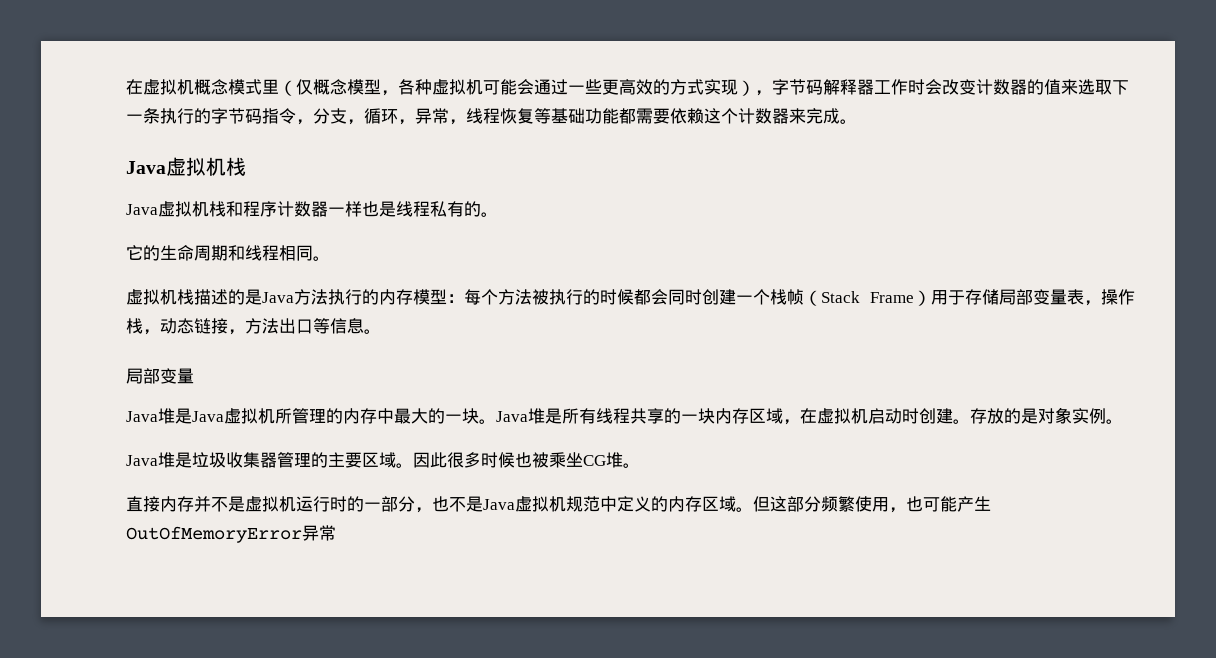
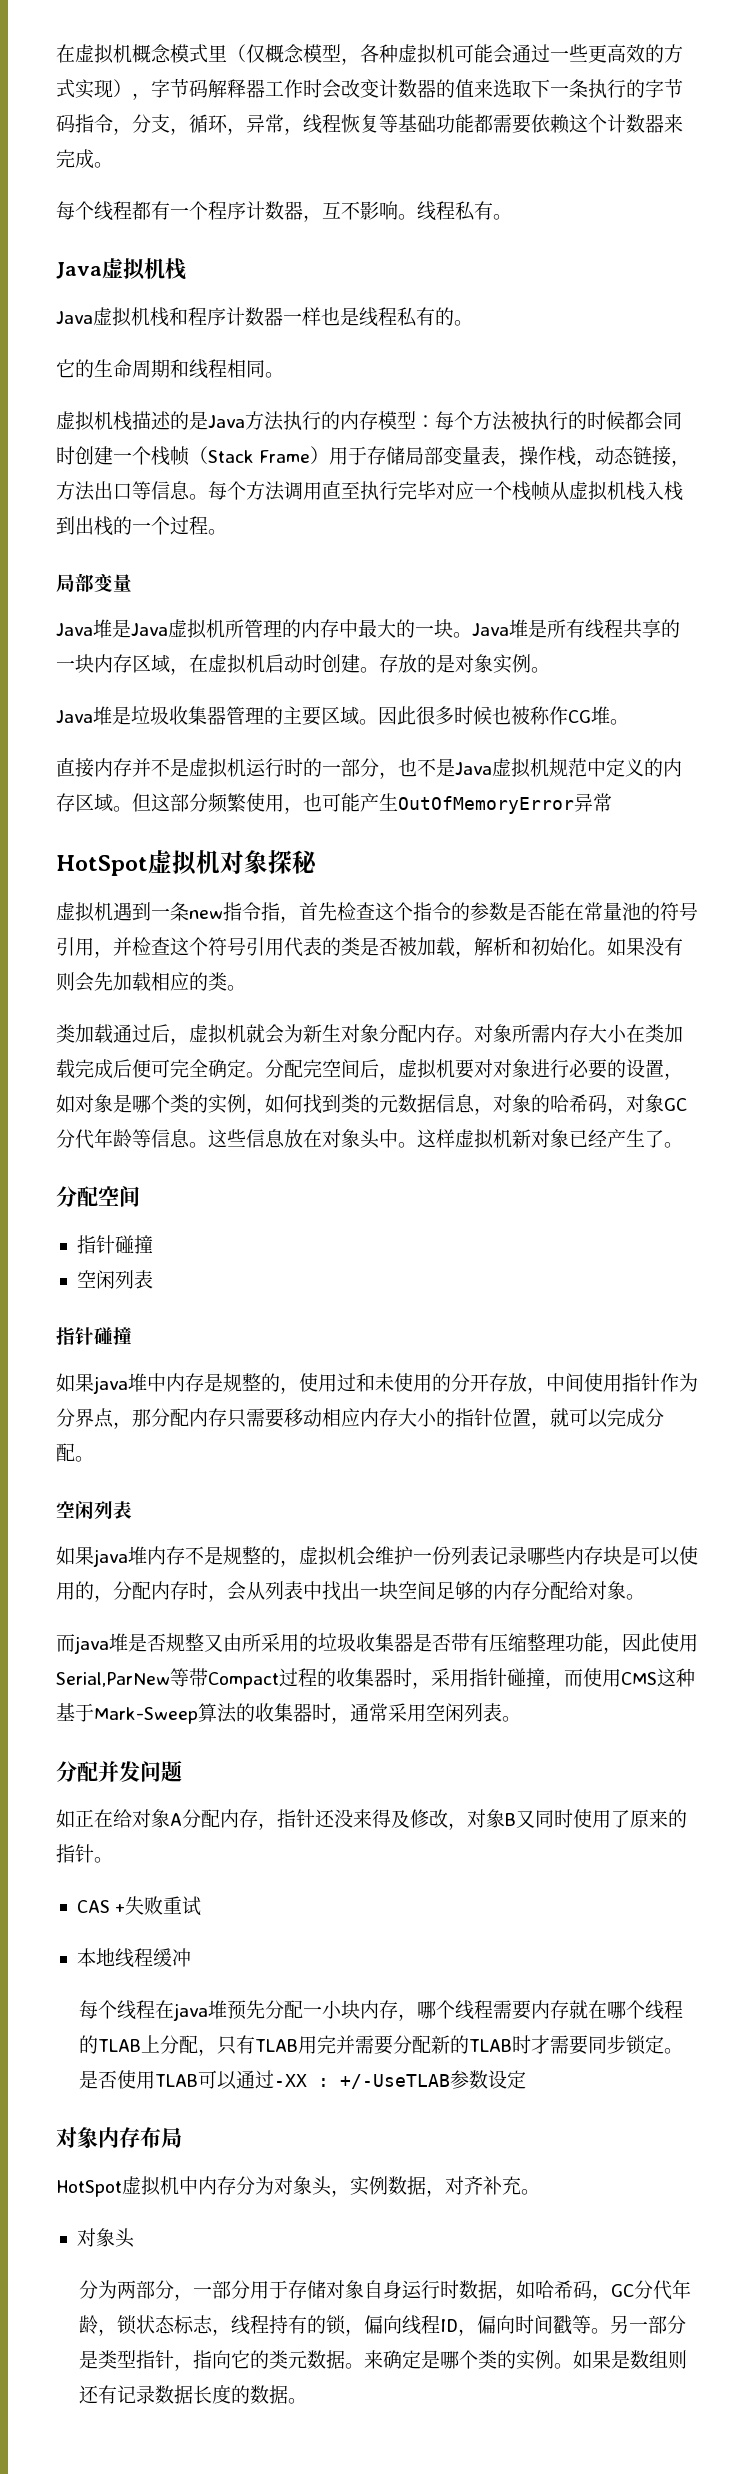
(857, 121) none -> [56,201,512,222] // 每个线程都有一个程序计数器，互不影响。线程私有。
(381, 331) none -> [208,481,683,501] [56,516,227,536] 每个方法调用直至执行完毕对应一个栈帧从虚拟机栈入栈到出栈的一个过程。
[549,452,583,468] 乘坐 -> [530,706,568,725] 称作
(336, 533) none -> [56,850,318,876] [56,902,698,923] [56,937,683,958] [56,972,246,992] [56,1024,683,1045] [56,1059,683,1080] [56,1094,687,1115] [56,1129,683,1149] [56,1186,140,1207] [76,1235,153,1254] [76,1270,153,1289] [56,1327,132,1345] [56,1373,698,1394] [56,1408,664,1429] [56,1443,94,1462] [56,1500,132,1520] [56,1546,698,1567] [56,1581,645,1602] [56,1633,698,1654] [56,1668,695,1689] [56,1703,521,1724] [56,1760,182,1782] [56,1809,687,1830] [56,1844,113,1863] [76,1896,202,1916] [76,1948,191,1968] [78,2000,683,2021] [78,2035,683,2056] [78,2070,526,2090] [56,2127,182,2148] [56,2176,540,2197] [76,2228,135,2248] [78,2280,691,2301] [78,2315,686,2336] [78,2350,687,2371] [78,2385,307,2404] // HotSpot虚拟机对象探秘 // 虚拟机遇到一条new指令指，首先检查这个指令的参数是否能在常量池的符号引用，并检查这个符号引用代表的类是否被加载，解析和初始化。如果没有则会先加载相应的类。 // 类加载通过后，虚拟机就会为新生对象分配内存。对象所需内存大小在类加载完成后便可完全确定。分配完空间后，虚拟机要对对象进行必要的设置，如对象是哪个类的实例，如何找到类的元数据信息，对象的哈希码，对象GC分代年龄等信息。这些信息放在对象头中。这样虚拟机新对象已经产生了。 // 分配空间 // 指针碰撞 // 空闲列表 // 指针碰撞 // 如果java堆中内存是规整的，使用过和未使用的分开存放，中间使用指针作为分界点，那分配内存只需要移动相应内存大小的指针位置，就可以完成分配。 // 空闲列表 // 如果java堆内存不是规整的，虚拟机会维护一份列表记录哪些内存块是可以使用的，分配内存时，会从列表中找出一块空间足够的内存分配给对象。 // 而java堆是否规整又由所采用的垃圾收集器是否带有压缩整理功能，因此使用Serial,ParNew等带Compact过程的收集器时，采用指针碰撞，而使用CMS这种基于Mark-Sweep算法的收集器时，通常采用空闲列表。 // 分配并发问题 // 如正在给对象A分配内存，指针还没来得及修改，对象B又同时使用了原来的指针。 // CAS +失败重试 // 本地线程缓冲 // 每个线程在java堆预先分配一小块内存，哪个线程需要内存就在哪个线程的TLAB上分配，只有TLAB用完并需要分配新的TLAB时才需要同步锁定。是否使用TLAB可以通过-XX : +/-UseTLAB参数设定 // 对象内存布局 // HotSpot虚拟机中内存分为对象头，实例数据，对齐补充。 // 对象头 // 分为两部分，一部分用于存储对象自身运行时数据，如哈希码，GC分代年龄，锁状态标志，线程持有的锁，偏向线程ID，偏向时间戳等。另一部分是类型指针，指向它的类元数据。来确定是哪个类的实例。如果是数组则还有记录数据长度的数据。

